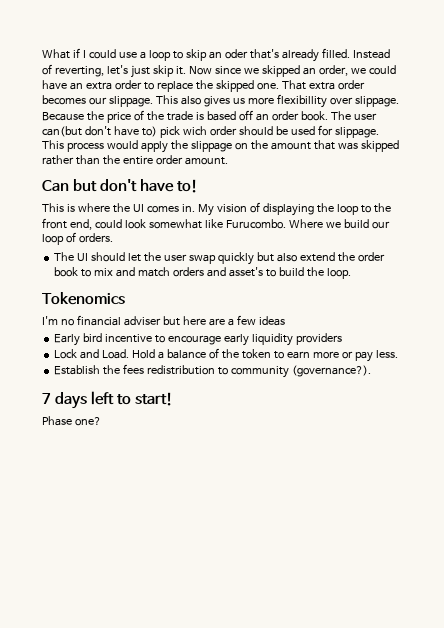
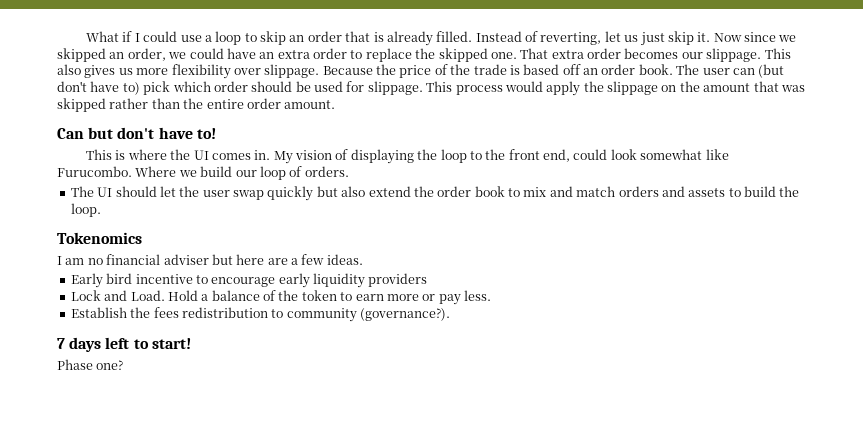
[224,49,279,59] oder that's -> [307,31,384,42] order that is
[106,65,128,75] let's -> [604,31,639,42] let us
[276,94,327,108] flexibillity -> [171,64,231,79] flexibility
[42,126,82,137] can(but -> [732,64,785,78] can (but
[182,126,207,135] wich -> [172,81,211,92] which
[228,267,263,277] asset's -> [688,188,726,197] assets
[42,316,58,325] I'm -> [57,256,85,265] I am
[258,316,285,326] ideas -> [326,254,363,265] ideas.

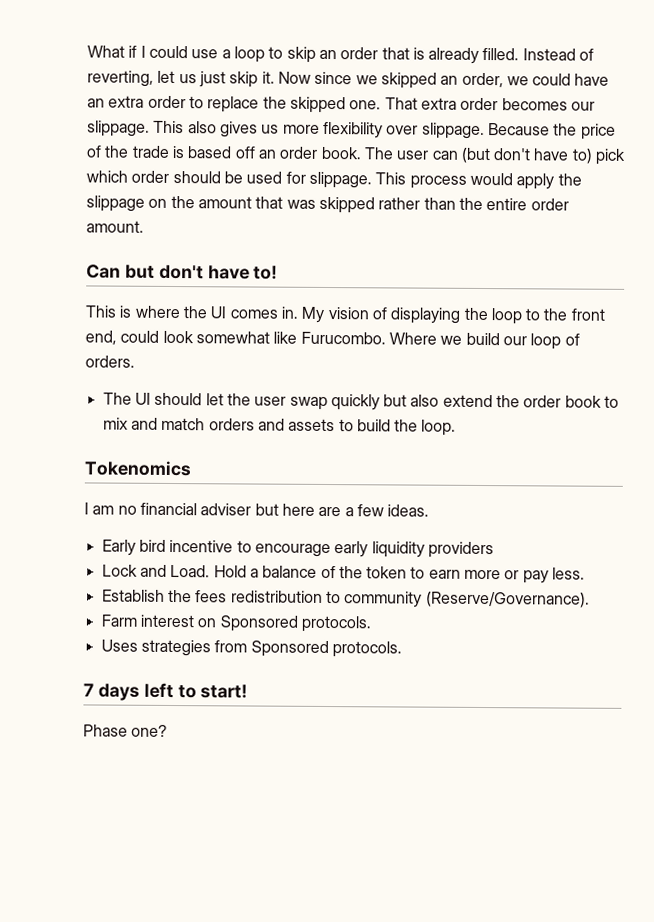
[360,308,450,321] (governance?). -> [425,591,590,608] [100,614,371,633] [100,639,402,658] (Reserve/Governance). // Farm interest on Sponsored protocols. // Uses strategies from Sponsored protocols.

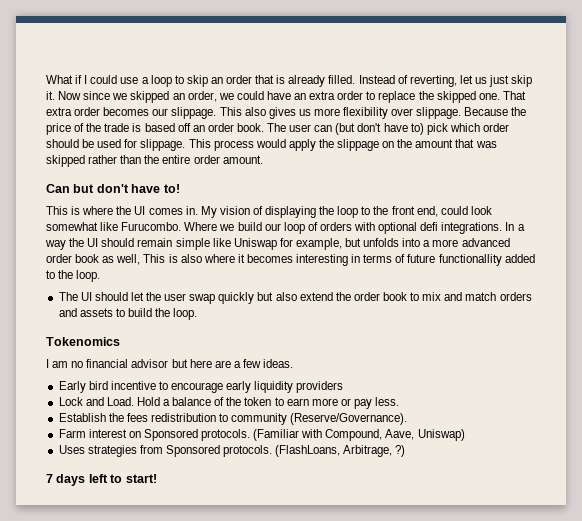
[85,355,135,368] orders. -> [319,222,525,234] [45,238,510,250] [46,254,535,266] [46,270,101,282] orders with optional defi integrations. In a way the UI should remain simple like Uniswap for example, but unfolds into a more advanced order book as well, This is also where it becomes interesting in terms of future functionallity added to the loop.
[200,503,252,516] adviser -> [131,359,169,368] advisor
(371, 624) none -> [253,429,465,441] (Familiar with Compound, Aave, Uniswap)
(402, 649) none -> [275,445,406,457] (FlashLoans, Arbitrage, ?)
[83,724,168,737] // Phase one? -> (157, 478) none

